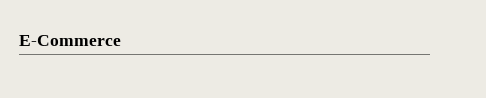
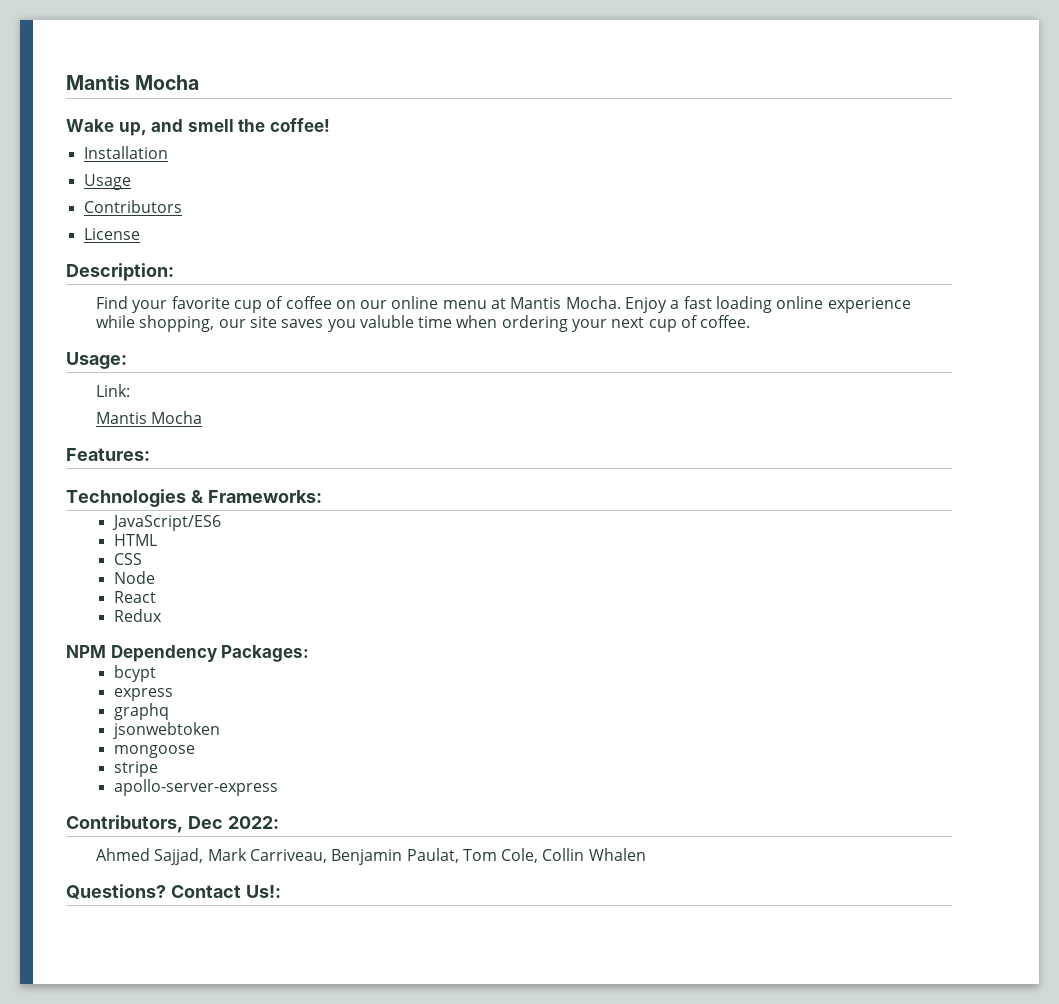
[19,35,121,46] E-Commerce -> [66,75,200,90] [66,118,330,136] [83,146,168,159] [83,174,131,190] [83,200,182,213] [83,228,140,240] [66,263,174,281] [95,296,911,313] [95,315,751,332] [66,352,127,369] [95,384,130,397] [95,411,203,424] [66,448,150,461] [66,489,322,507] [111,515,221,531] [113,534,157,546] [113,553,142,565] [113,571,155,584] [113,591,156,603] [113,609,162,622] [66,645,310,662] [113,665,156,682] [113,688,173,701] [113,703,169,720] [112,722,220,739] [113,745,195,758] [113,761,158,777] [113,779,278,796] [66,815,279,833] [95,848,646,865] [66,884,281,899] Mantis Mocha // Wake up, and smell the coffee! // Installation // Usage // Contributors // License // Description: // Find your favorite cup of coffee on our online menu at Mantis Mocha. Enjoy a fast loading online experience while shopping, our site saves you valuble time when ordering your next cup of coffee. // Usage: // Link: // Mantis Mocha // Features: // Technologies & Frameworks: // JavaScript/ES6 // HTML // CSS // Node // React // Redux // NPM Dependency Packages: // bcypt // express // graphq // jsonwebtoken // mongoose // stripe // apollo-server-express // Contributors, Dec 2022: // Ahmed Sajjad, Mark Carriveau, Benjamin Paulat, Tom Cole, Collin Whalen // Questions? Contact Us!:

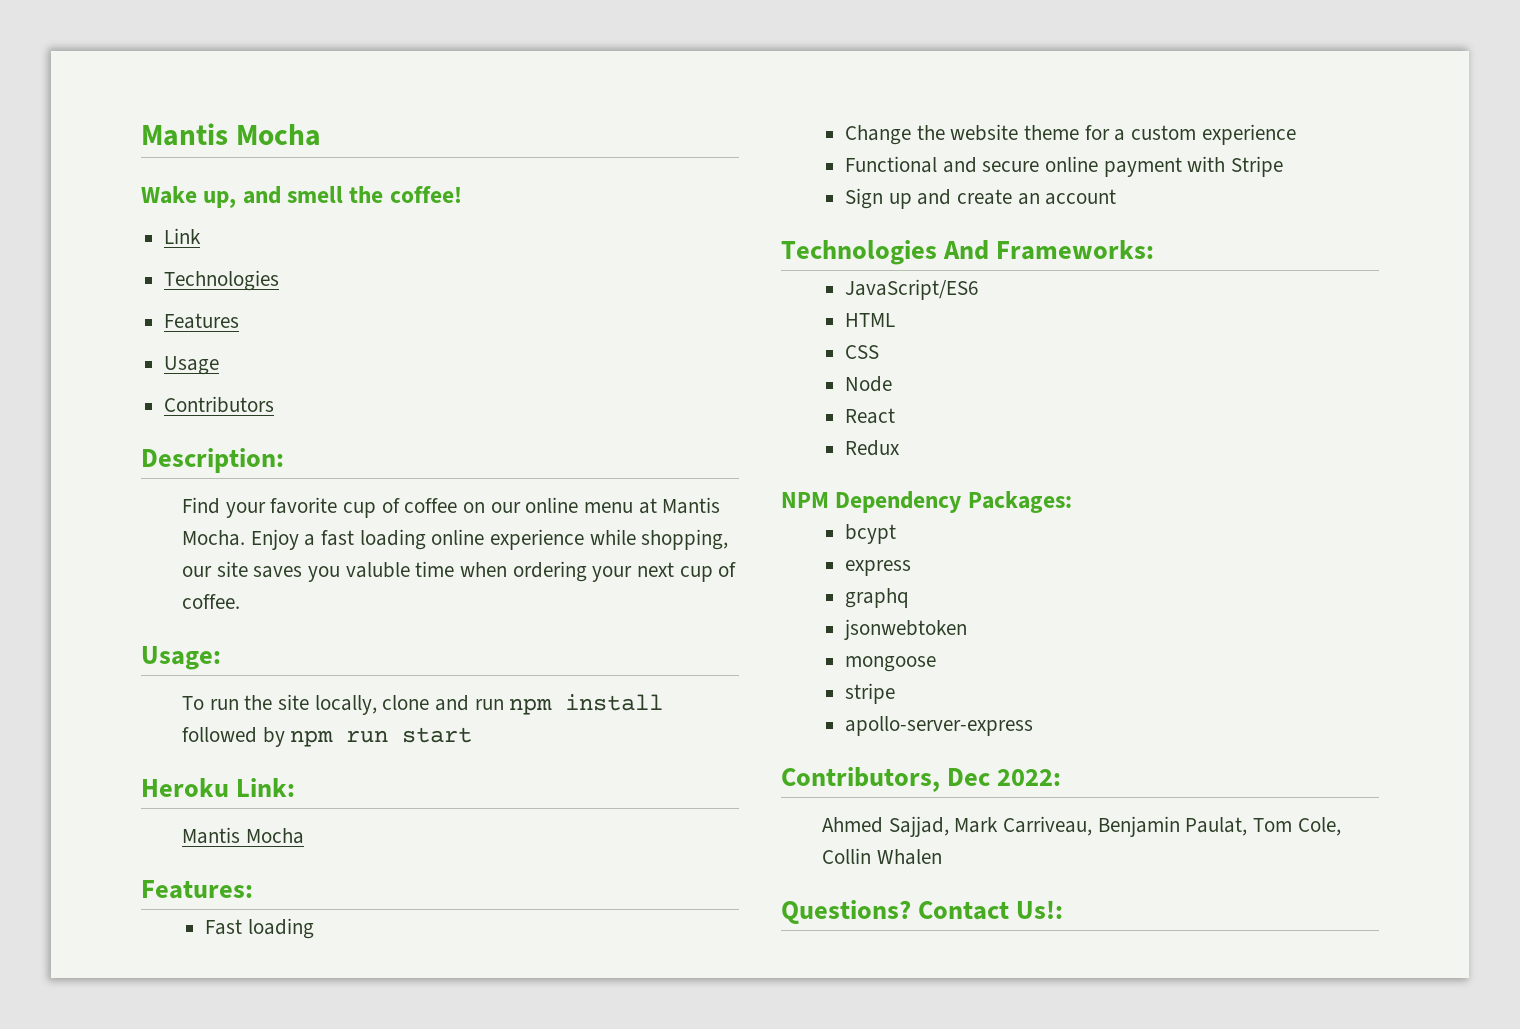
[83,146,168,159] Installation -> [164,228,202,244] [164,270,280,291] [164,313,240,329] Link // Technologies // Features
[83,228,140,240] // License -> (275, 404) none
[95,384,130,397] [95,411,203,424] [66,448,150,461] [66,489,203,507] Link: // Mantis Mocha // Features: // Technologies & -> [181,694,664,715] [181,727,473,747] [141,778,296,797] [181,827,304,844] [141,880,253,899] [205,918,314,939] [845,124,1296,145] [845,156,1284,177] [845,188,1117,209] [781,240,990,265] To run the site locally, clone and run npm install followed by npm run start // Heroku Link: // Mantis Mocha // Features: // Fast loading // Change the website theme for a custom experience // Functional and secure online payment with Stripe // Sign up and create an account // Technologies And

